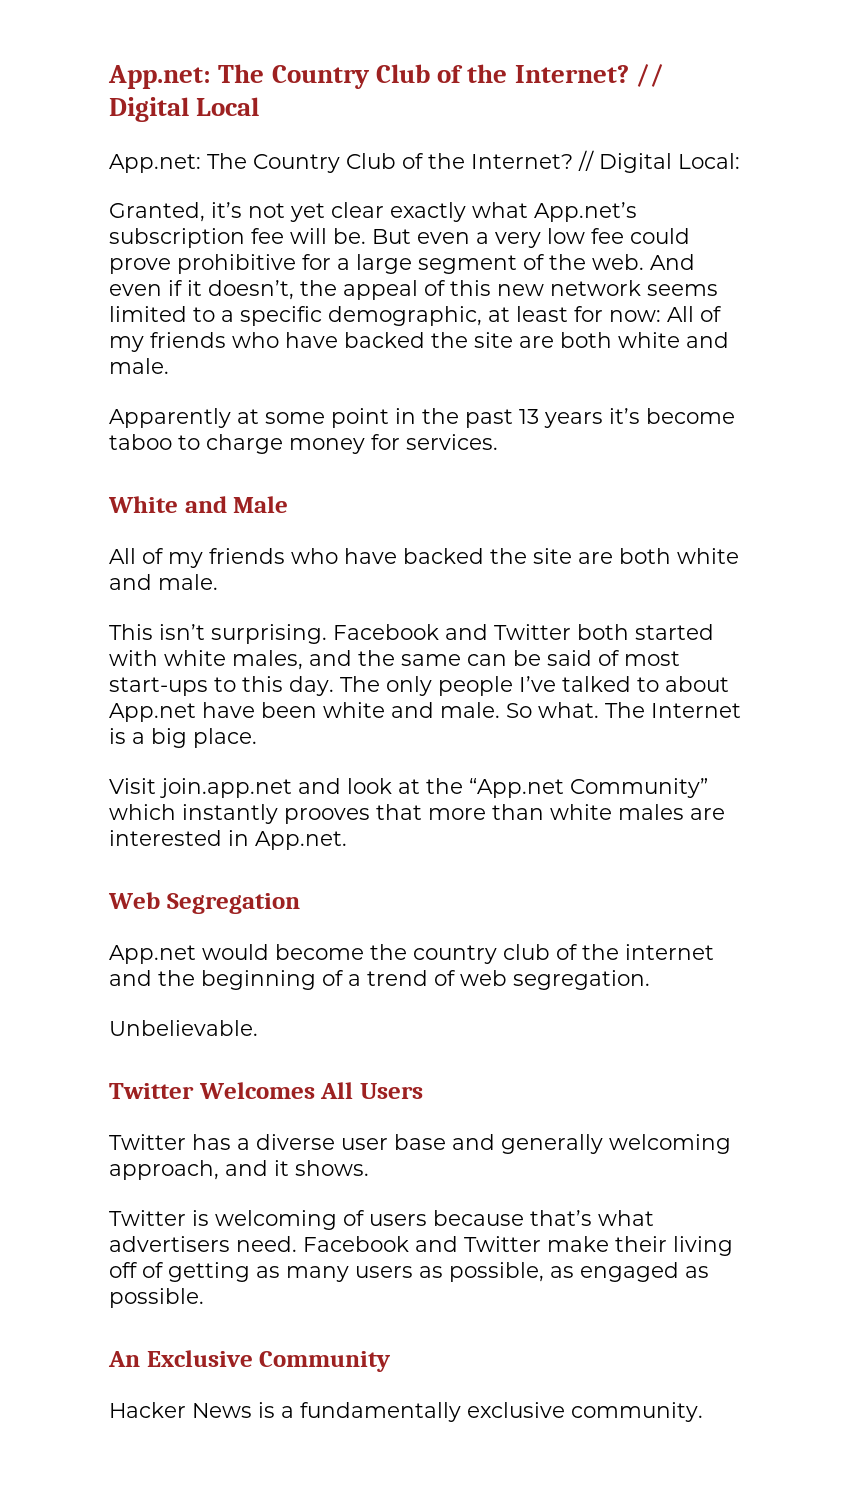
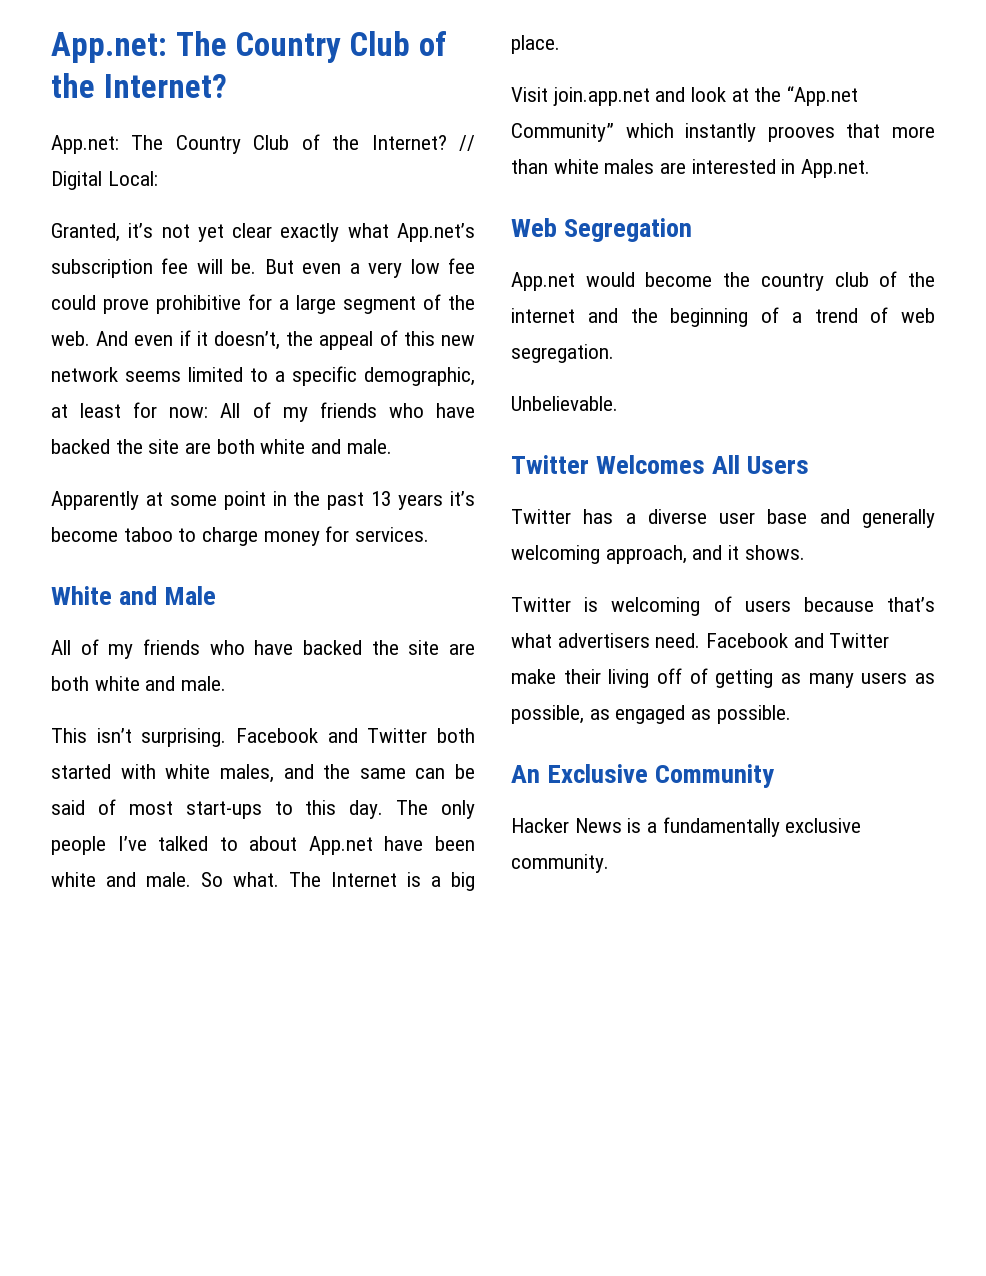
[108,64,665,89] [109,97,260,122] App.net: The Country Club of the Internet? // Digital Local -> [51,31,447,63] [51,73,227,98] App.net: The Country Club of the Internet?

